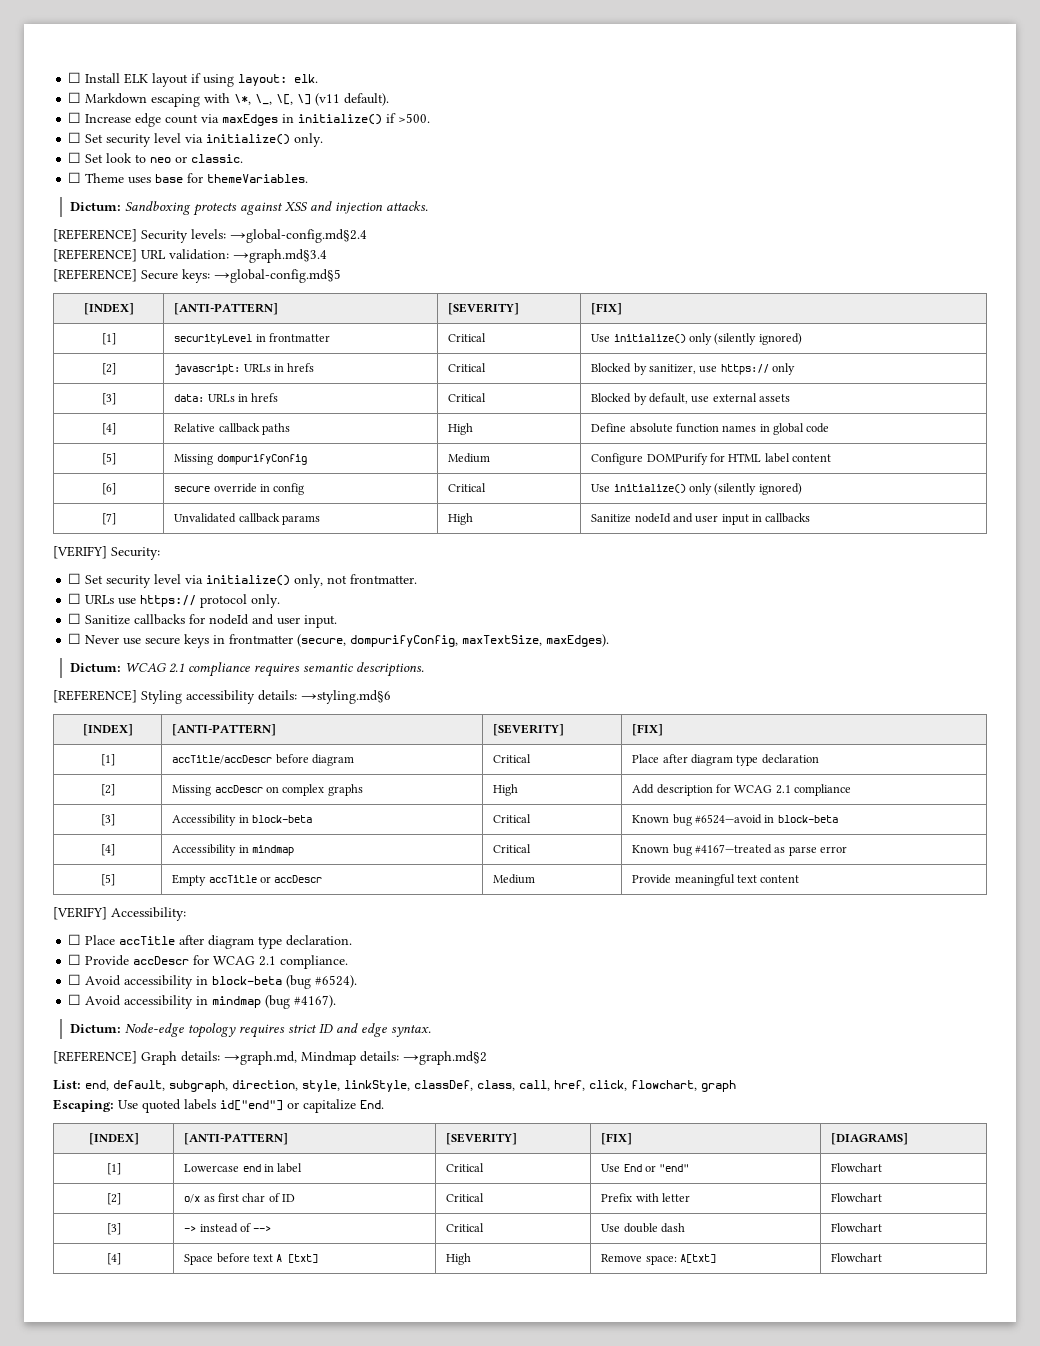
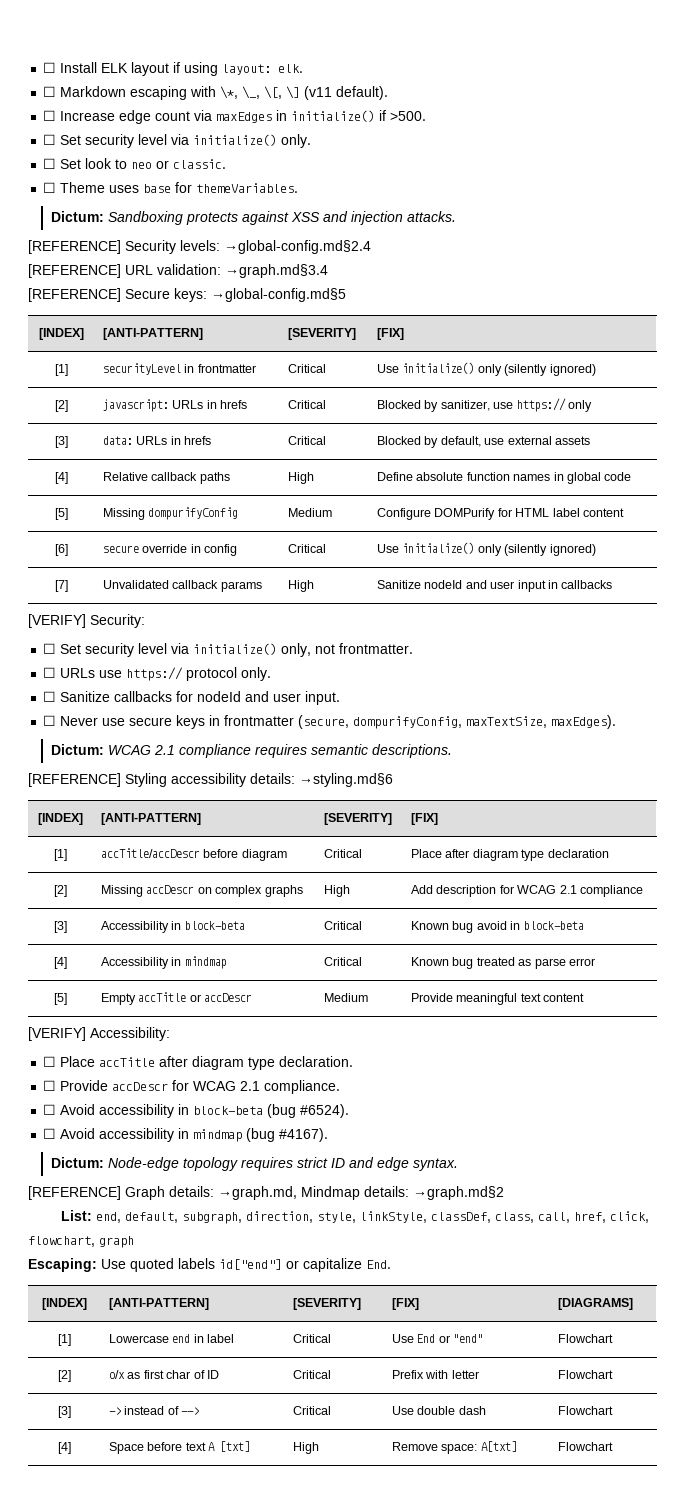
[694,814,762,824] #6524—avoid -> [476,921,507,930] avoid
[694,844,772,854] #4167—treated -> [476,957,515,966] treated

